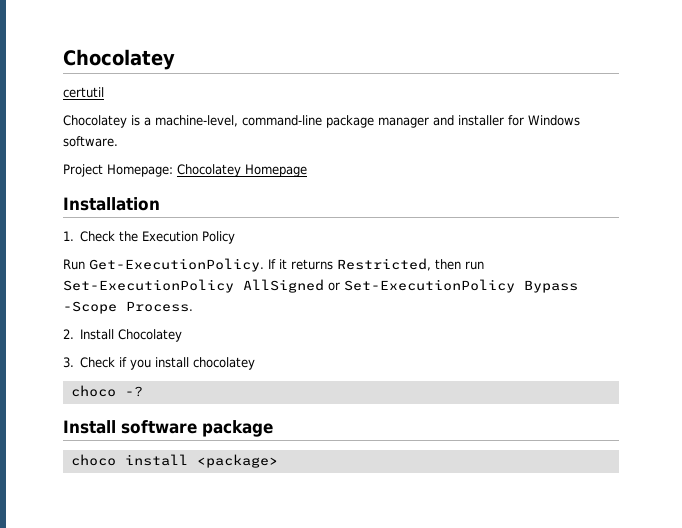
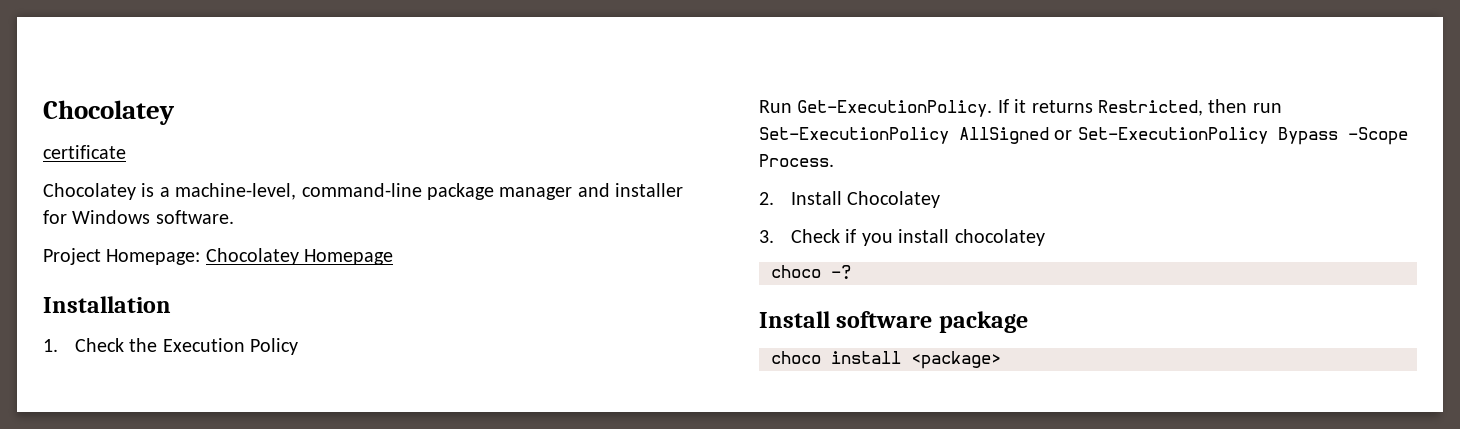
[63,49,175,70] [63,87,104,98] Chocolatey // certutil -> [43,100,175,125] [43,145,126,159] Chocolatey // certificate

